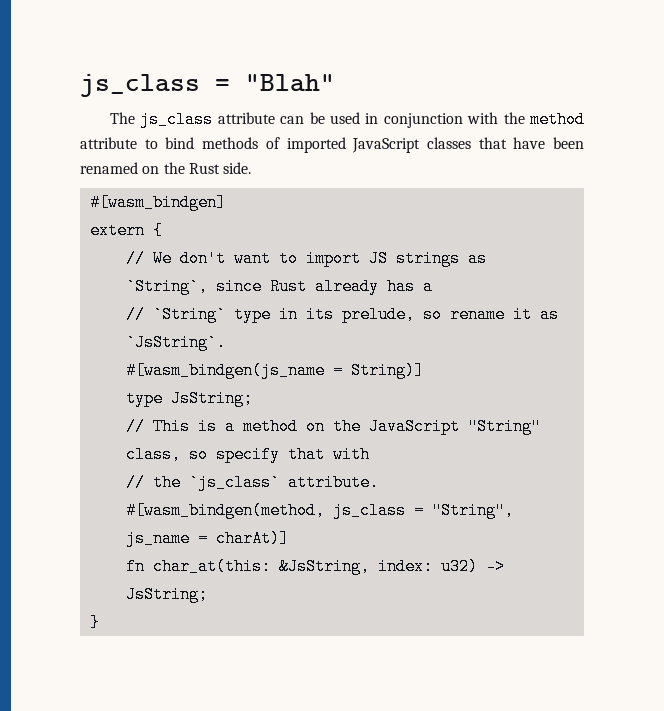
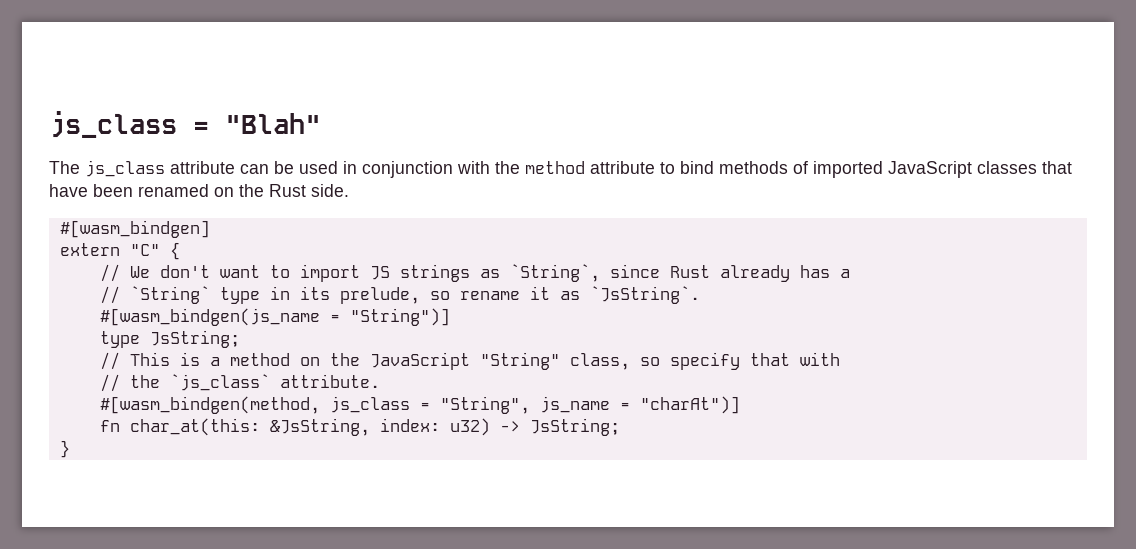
(145, 230) none -> [129,244,160,256] "C"
[350,362,424,379] String)] -> [349,308,450,326] "String")]
[215,530,289,547] charAt)] -> [639,396,740,414] "charAt")]

